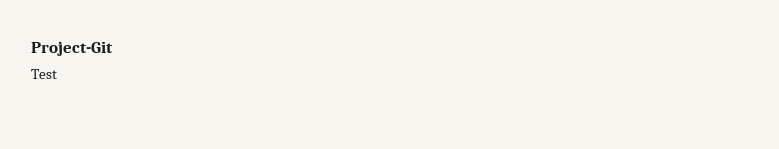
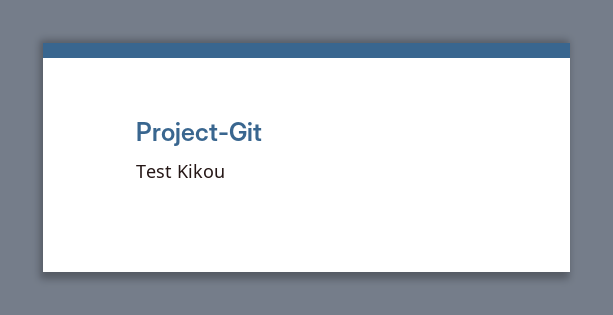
(57, 74) none -> [177,164,225,178] Kikou

